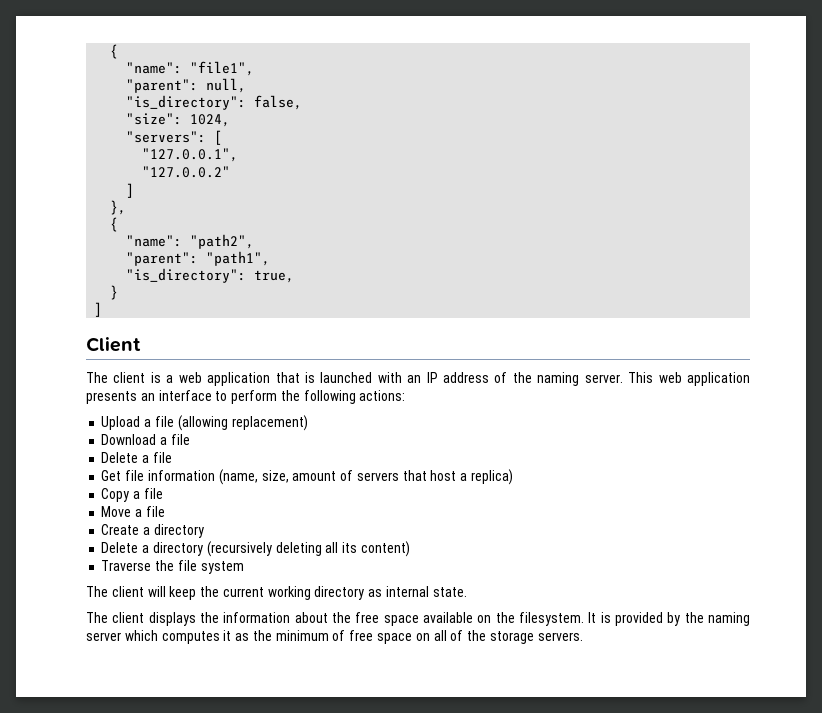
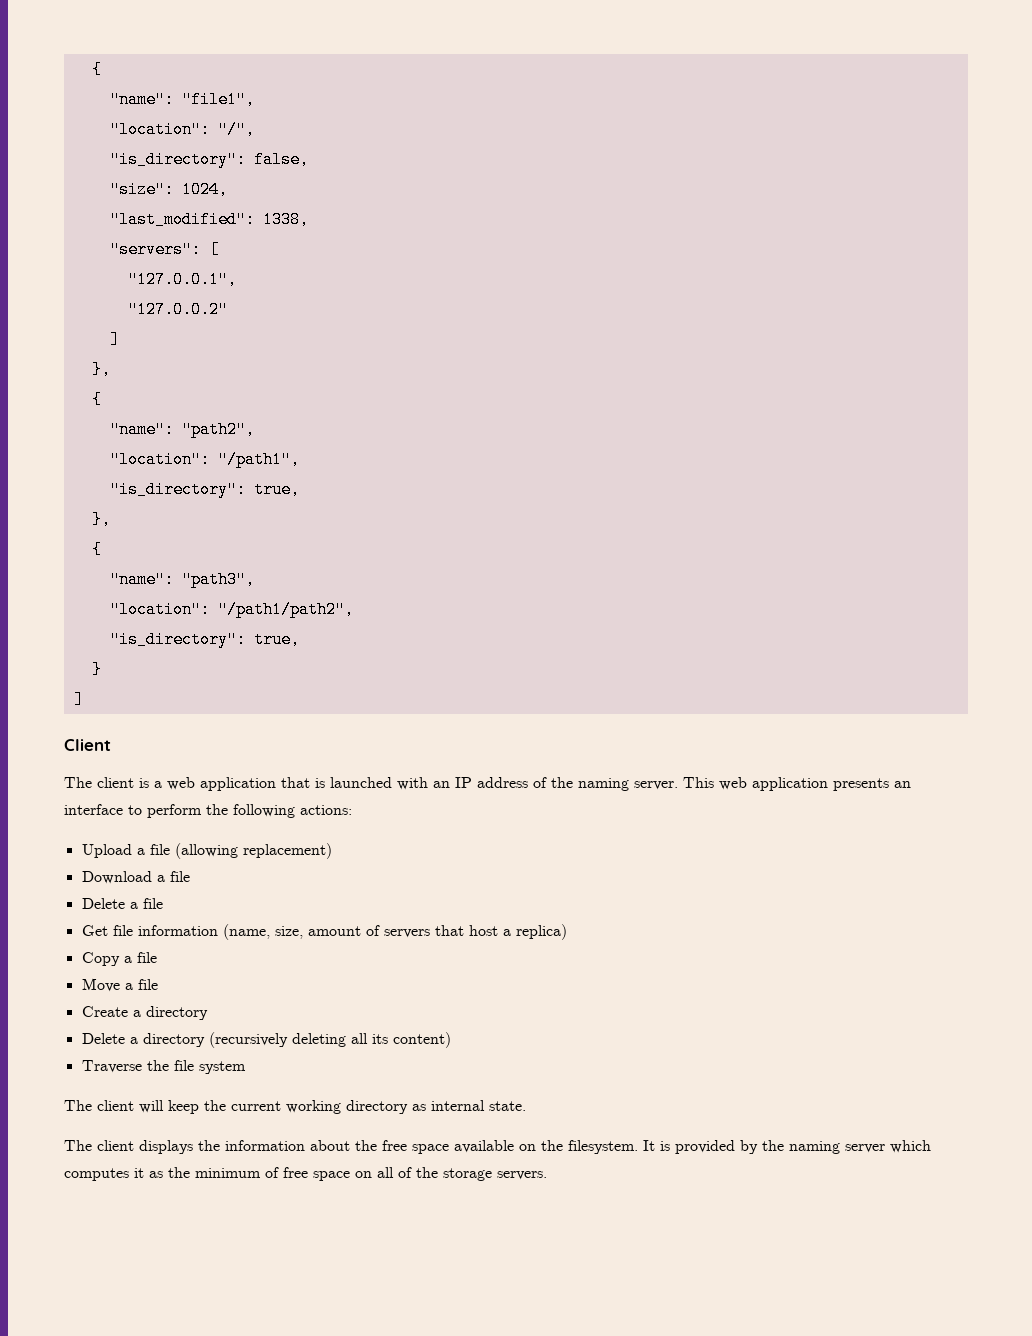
[126,78,247,93] "parent": null, -> [109,121,255,138] "location": "/",
(231, 120) none -> [109,211,309,228] // "last_modified": 1338,
[126,251,271,266] "parent": "path1", -> [109,451,300,468] [109,481,300,498] [91,511,111,528] [91,541,102,558] [109,571,255,588] [109,601,354,618] "location": "/path1", // "is_directory": true, // }, // { // "name": "path3", // "location": "/path1/path2",

